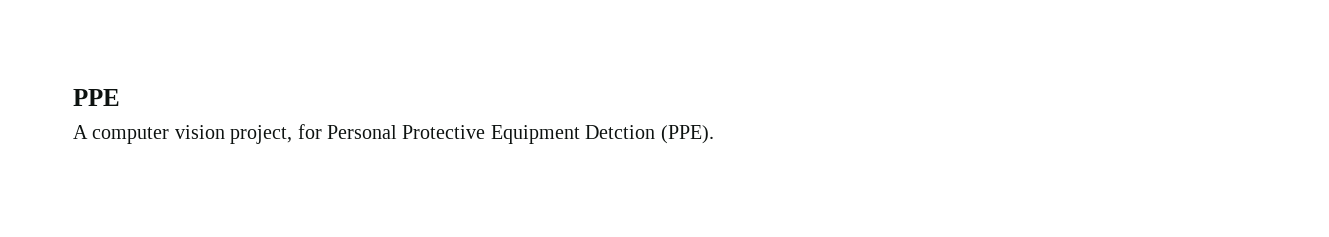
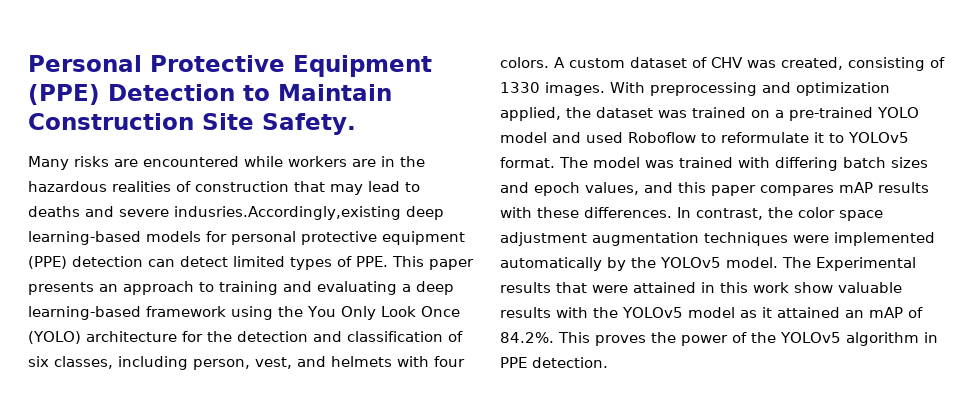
[73,89,120,106] [73,124,714,144] PPE // A computer vision project, for Personal Protective Equipment Detction (PPE). -> [28,55,432,77] [28,84,392,105] [28,113,356,135] [28,156,425,170] [28,181,420,195] [28,206,444,220] [28,231,465,245] [28,256,474,270] [28,281,454,295] [28,306,460,320] [28,331,463,344] [28,356,465,370] [500,57,945,71] [500,82,890,96] [500,107,919,121] [500,132,909,143] [500,157,928,171] [500,182,929,196] [500,207,883,221] [500,232,935,246] [500,257,916,271] [500,282,902,293] [500,307,923,318] [500,332,938,346] [500,357,608,368] Personal Protective Equipment (PPE) Detection to Maintain Construction Site Safety. // Many risks are encountered while workers are in the hazardous realities of construction that may lead to deaths and severe indusries.Accordingly,existing deep learning-based models for personal protective equipment (PPE) detection can detect limited types of PPE. This paper presents an approach to training and evaluating a deep learning-based framework using the You Only Look Once (YOLO) architecture for the detection and classification of six classes, including person, vest, and helmets with four colors. A custom dataset of CHV was created, consisting of 1330 images. With preprocessing and optimization applied, the dataset was trained on a pre-trained YOLO model and used Roboflow to reformulate it to YOLOv5 format. The model was trained with differing batch sizes and epoch values, and this paper compares mAP results with these differences. In contrast, the color space adjustment augmentation techniques were implemented automatically by the YOLOv5 model. The Experimental results that were attained in this work show valuable results with the YOLOv5 model as it attained an mAP of 84.2%. This proves the power of the YOLOv5 algorithm in PPE detection.

